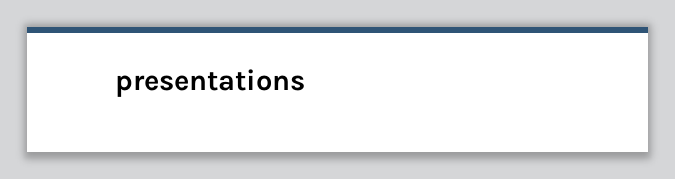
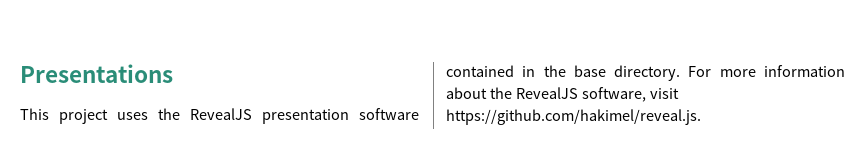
[115,69,305,97] presentations -> [20,64,173,83] [20,108,419,124] [446,65,845,81] [446,87,679,102] [446,109,701,125] Presentations // This project uses the RevealJS presentation software contained in the base directory. For more information about the RevealJS software, visit https://github.com/hakimel/reveal.js.

